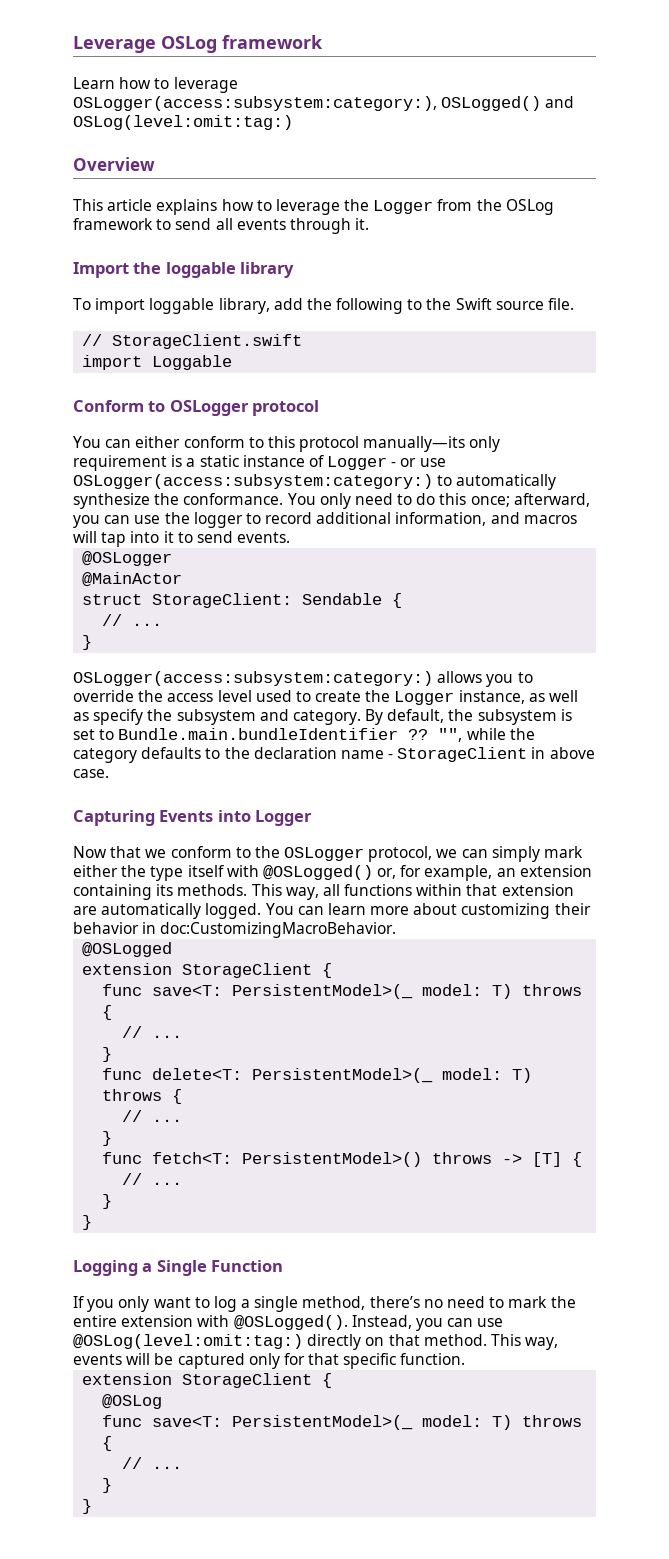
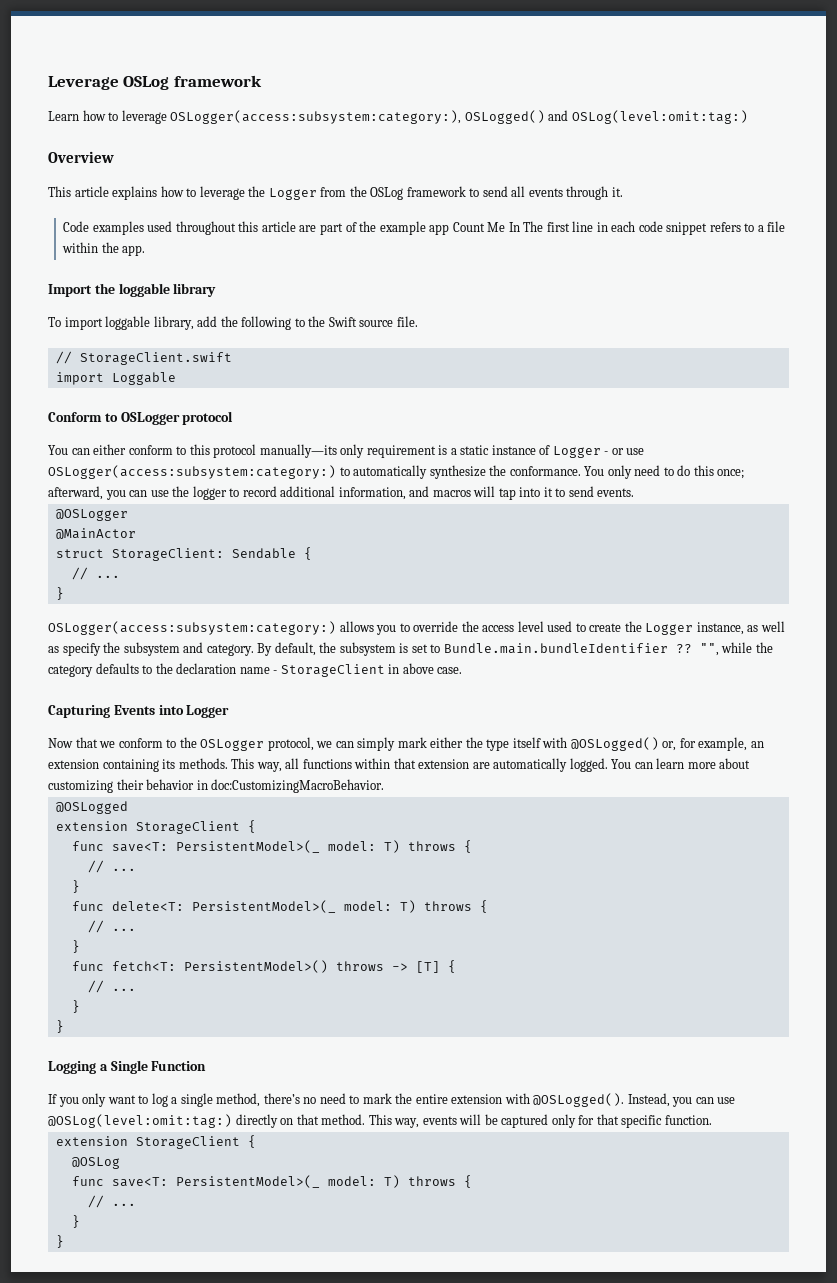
(370, 224) none -> [63,221,786,235] [62,242,146,256] // Code examples used throughout this article are part of the example app Count Me In The first line in each code snippet refers to a file within the app.

